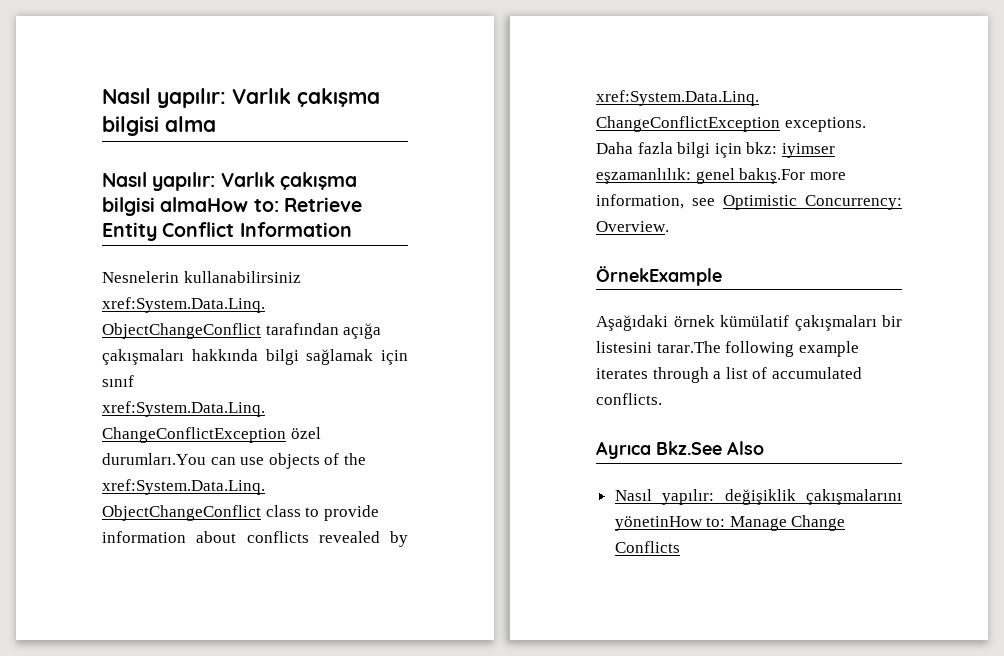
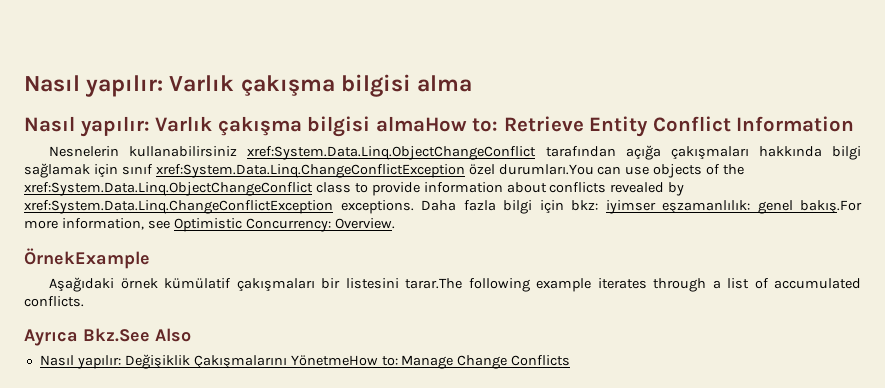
[724,489,902,505] [614,516,703,531] değişiklik çakışmalarını yönetinHow -> [124,354,378,369] Değişiklik Çakışmalarını YönetmeHow

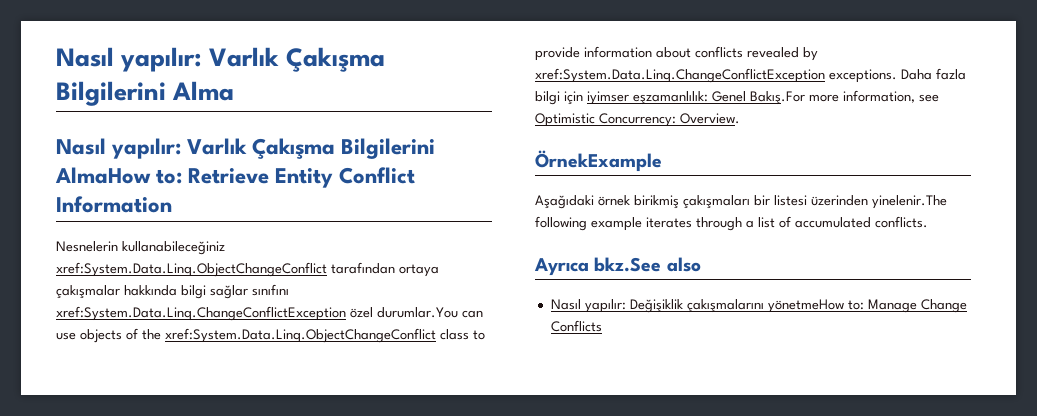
[24,74,473,97] [24,116,467,137] Nasıl yapılır: Varlık çakışma bilgisi alma // Nasıl yapılır: Varlık çakışma bilgisi almaHow -> [56,47,386,72] [56,81,235,106] [56,138,436,159] [55,167,151,184] Nasıl yapılır: Varlık Çakışma Bilgilerini Alma // Nasıl yapılır: Varlık Çakışma Bilgilerini AlmaHow
[129,146,238,157] kullanabilirsiniz -> [122,241,225,255] kullanabileceğiniz
[625,145,861,160] [24,163,153,178] açığa çakışmaları hakkında bilgi sağlamak için sınıf -> [399,264,439,277] [56,284,289,299] ortaya çakışmalar hakkında bilgi sağlar sınıfını
[498,164,594,175] durumları.You -> [377,307,458,318] durumlar.You
[571,200,598,211] bkz: -> (583, 98) none
[757,200,862,214] genel bakış.For -> [712,91,805,105] Genel Bakış.For
[164,278,232,289] kümülatif -> [634,195,679,209] birikmiş
[345,278,463,289] listesini tarar.The -> [774,195,947,209] listesi üzerinden yinelenir.The
[83,328,191,342] Bkz.See Also -> [594,257,701,272] bkz.See also
[193,355,378,369] Çakışmalarını YönetmeHow -> [686,299,844,313] çakışmalarını yönetmeHow

